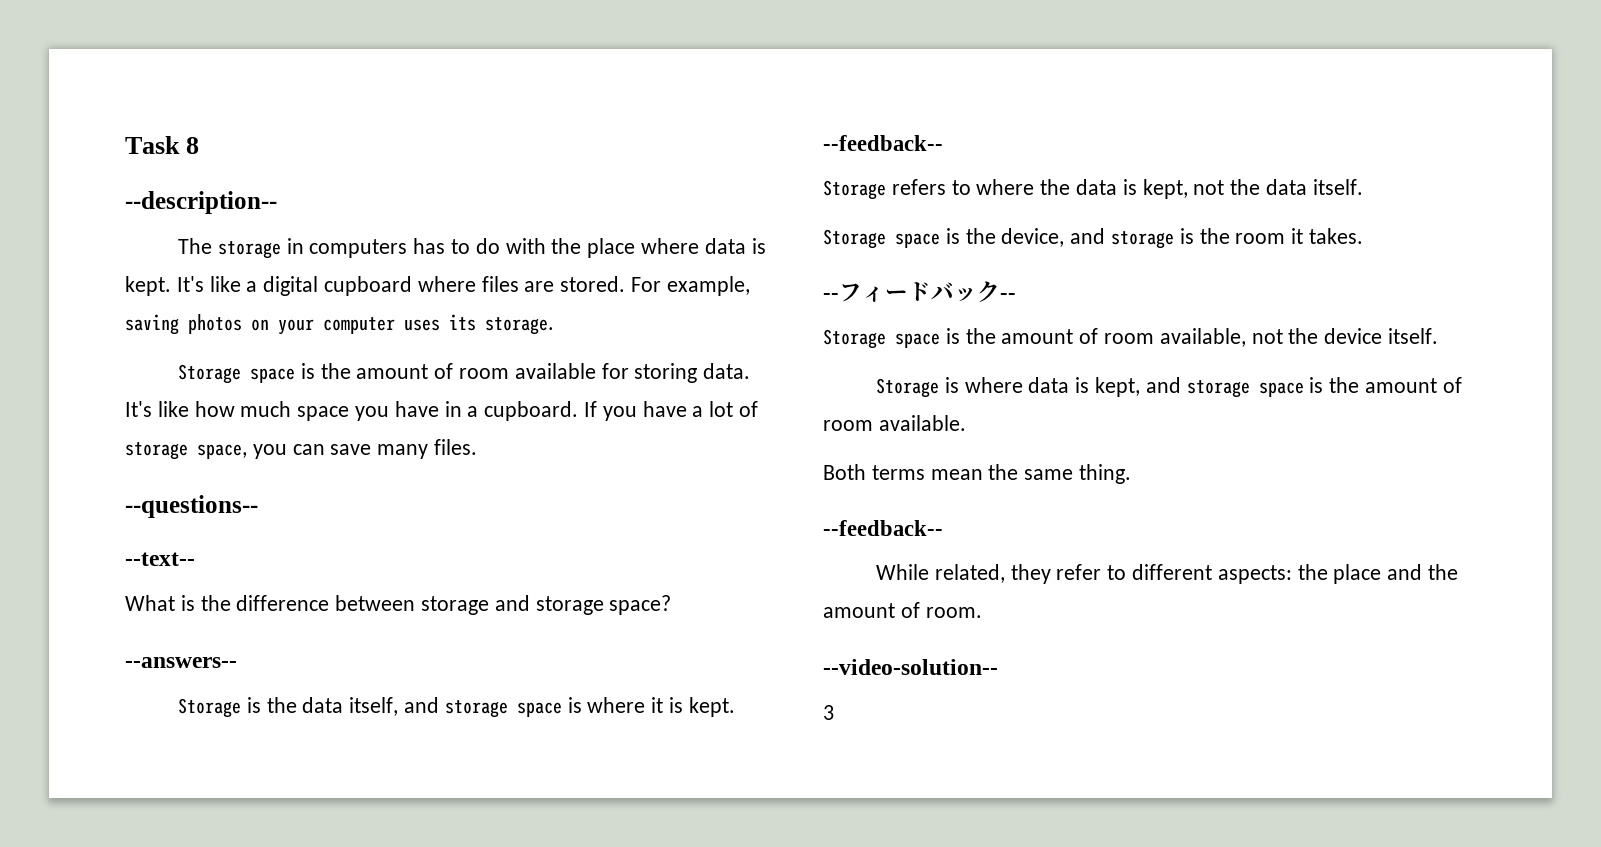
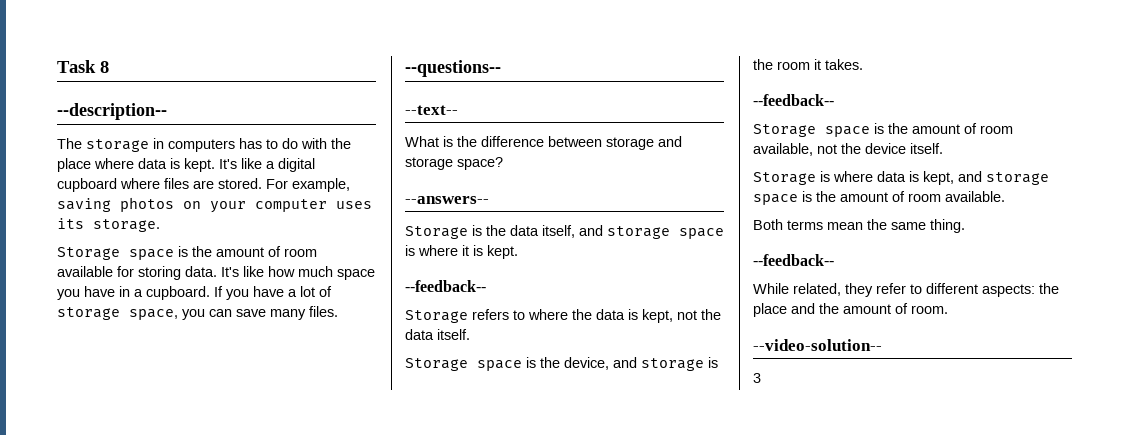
[823,281,1016,303] --フィードバック-- -> [753,94,834,106] --feedback--

